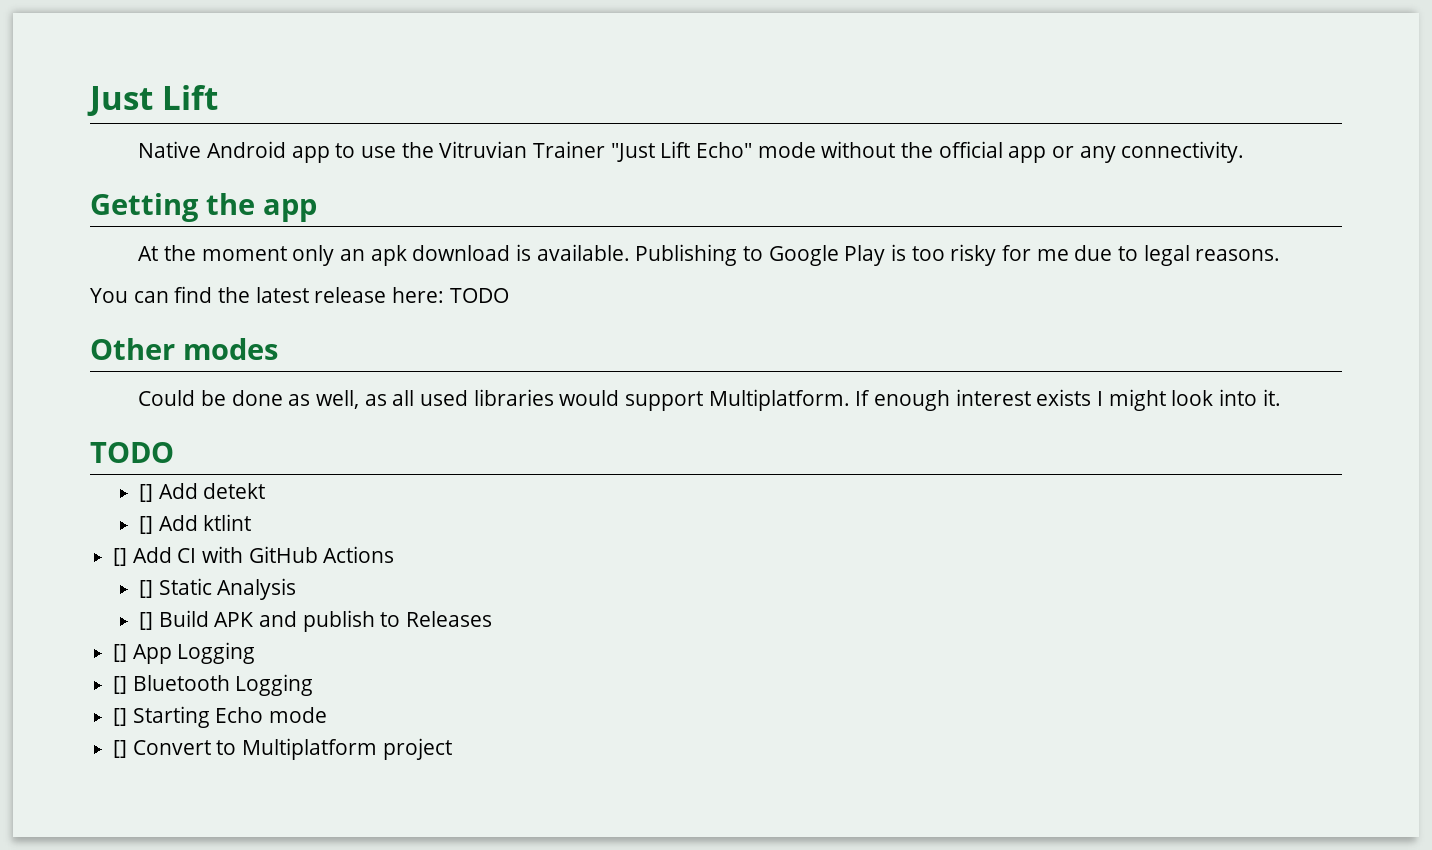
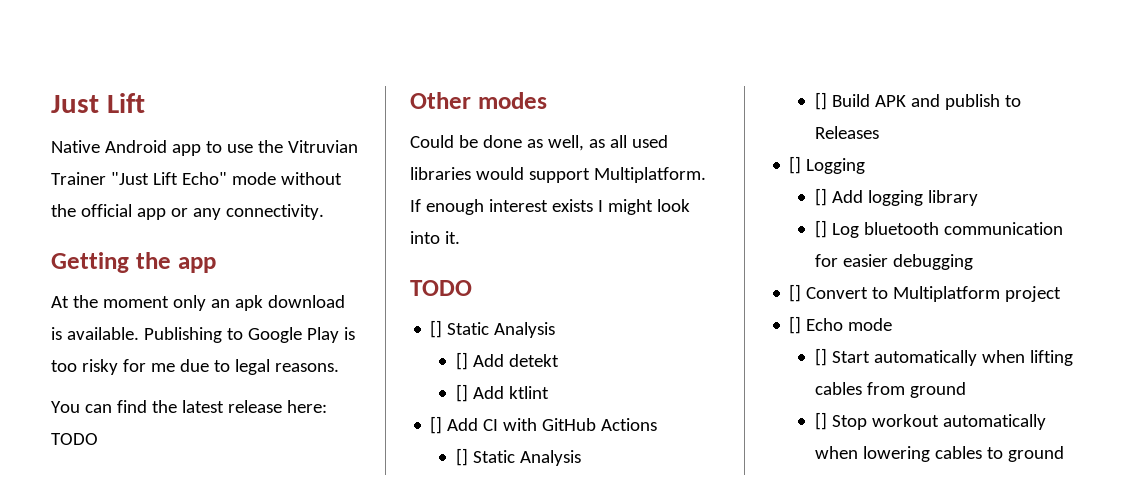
(174, 452) none -> [430,320,556,338] // [] Static Analysis
[132,642,256,664] [113,674,314,696] [113,706,328,728] App Logging // [] Bluetooth Logging // [] Starting Echo mode -> [806,158,866,174] [815,188,979,206] [815,220,1064,238] [815,254,974,270] Logging // [] Add logging library // [] Log bluetooth communication for easier debugging
(452, 749) none -> [789,316,893,334] [815,348,1074,366] [815,382,967,398] [815,412,1047,430] [815,446,1065,462] // [] Echo mode // [] Start automatically when lifting cables from ground // [] Stop workout automatically when lowering cables to ground

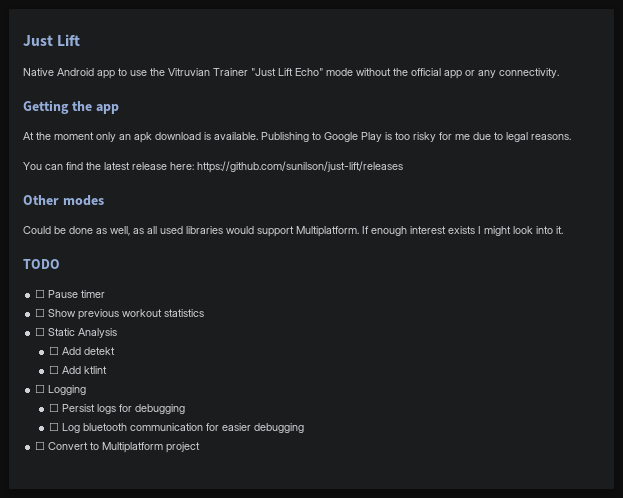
[51,433,98,445] TODO -> [197,161,403,173] https://github.com/sunilson/just-lift/releases
[430,320,556,338] [456,352,469,370] [] Static Analysis // [] -> [35,289,106,298] [35,308,205,320] [35,327,118,338] [48,346,59,355] ☐ Pause timer // ☐ Show previous workout statistics // ☐ Static Analysis // ☐
[456,384,469,402] [] -> [48,365,59,374] ☐
[430,416,658,434] [456,448,582,466] [815,92,1022,110] [815,126,880,139] [789,156,866,174] [815,188,979,206] [815,220,828,238] [] Add CI with GitHub Actions // [] Static Analysis // [] Build APK and publish to Releases // [] Logging // [] Add logging library // [] -> [35,384,87,395] [48,403,185,414] [48,422,59,431] ☐ Logging // ☐ Persist logs for debugging // ☐
[789,284,802,302] [] -> [35,441,46,450] ☐
[789,316,893,334] [815,348,1074,366] [815,382,967,398] [815,412,1047,430] [815,446,1065,462] // [] Echo mode // [] Start automatically when lifting cables from ground // [] Stop workout automatically when lowering cables to ground -> (201, 447) none

